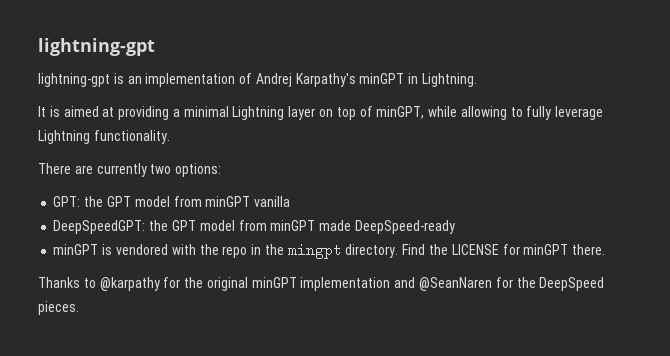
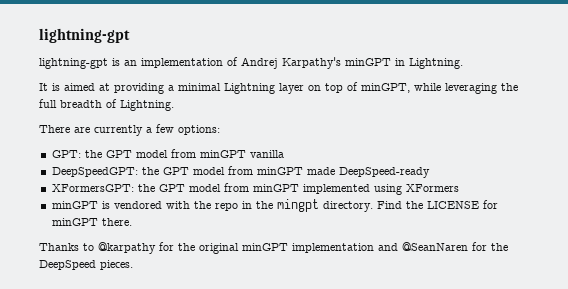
[460,106,604,120] [38,130,170,144] allowing to fully leverage Lightning functionality. -> [445,83,518,94] [39,99,174,111] leveraging the full breadth of Lightning.
[150,164,172,174] two -> [146,124,174,133] a few
(455, 227) none -> [51,183,459,195] // XFormersGPT: the GPT model from minGPT implemented using XFormers

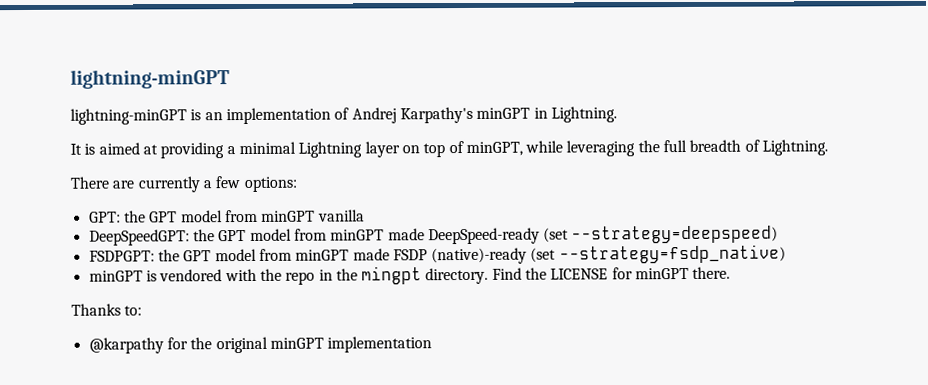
[39,28,130,43] [39,58,108,69] lightning-gpt // lightning-gpt -> [70,69,230,89] [70,108,187,125] lightning-minGPT // lightning-minGPT
[51,183,459,195] // XFormersGPT: the GPT model from minGPT implemented using XFormers -> [543,225,779,244] [88,244,786,265] (set --strategy=deepspeed) // FSDPGPT: the GPT model from minGPT made FSDP (native)-ready (set --strategy=fsdp_native)
[83,243,94,251] to -> [124,305,143,316] to: //
[378,242,508,251] [39,260,133,270] and @SeanNaren for the DeepSpeed pieces. -> (433, 344) none

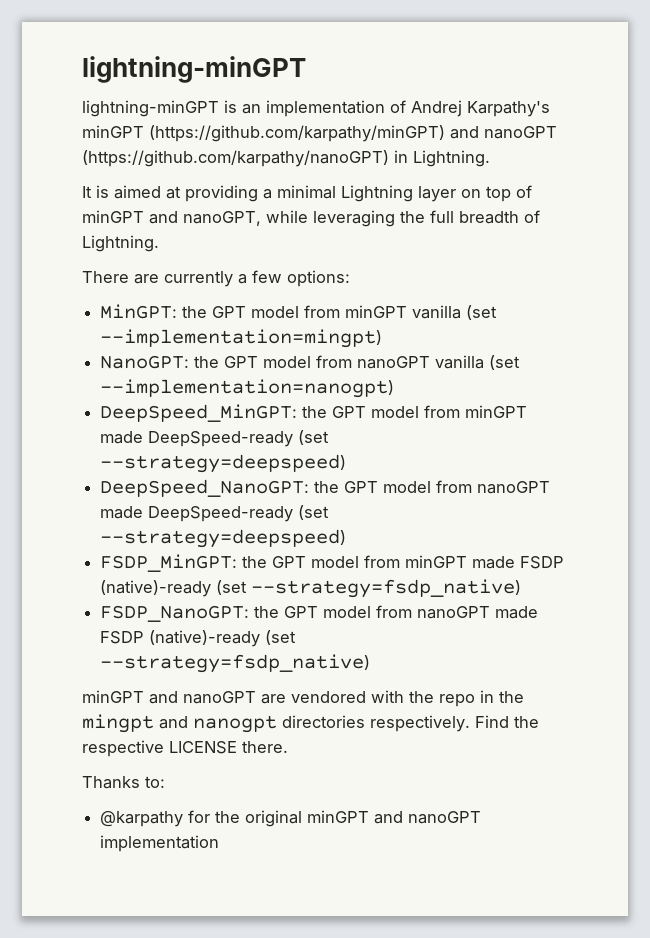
(531, 113) none -> [149,125,557,142] [82,150,389,167] (https://github.com/karpathy/minGPT) and nanoGPT (https://github.com/karpathy/nanoGPT)
[465,141,523,156] minGPT, -> [82,210,261,226] minGPT and nanoGPT,
[88,211,121,223] GPT: -> [100,304,178,319] MinGPT:
[88,229,190,246] // DeepSpeedGPT: -> [466,305,498,320] [100,329,383,348] [100,355,521,370] [100,379,395,398] [100,404,298,422] (set --implementation=mingpt) // NanoGPT: the GPT model from nanoGPT vanilla (set --implementation=nanogpt) // DeepSpeed_MinGPT:
[88,250,155,262] FSDPGPT: -> [100,479,551,497] [100,505,330,522] [100,529,347,548] [100,554,238,572] DeepSpeed_NanoGPT: the GPT model from nanoGPT made DeepSpeed-ready (set --strategy=deepspeed) // FSDP_MinGPT:
[88,270,157,282] minGPT is -> [100,605,539,622] [100,630,297,647] [100,654,371,673] [82,690,286,704] FSDP_NanoGPT: the GPT model from nanoGPT made FSDP (native)-ready (set --strategy=fsdp_native) // minGPT and nanoGPT are
[425,267,690,285] directory. Find the LICENSE for minGPT -> [159,715,539,733] [82,740,237,757] and nanogpt directories respectively. Find the respective LICENSE
(324, 343) none -> [374,811,482,824] and nanoGPT

